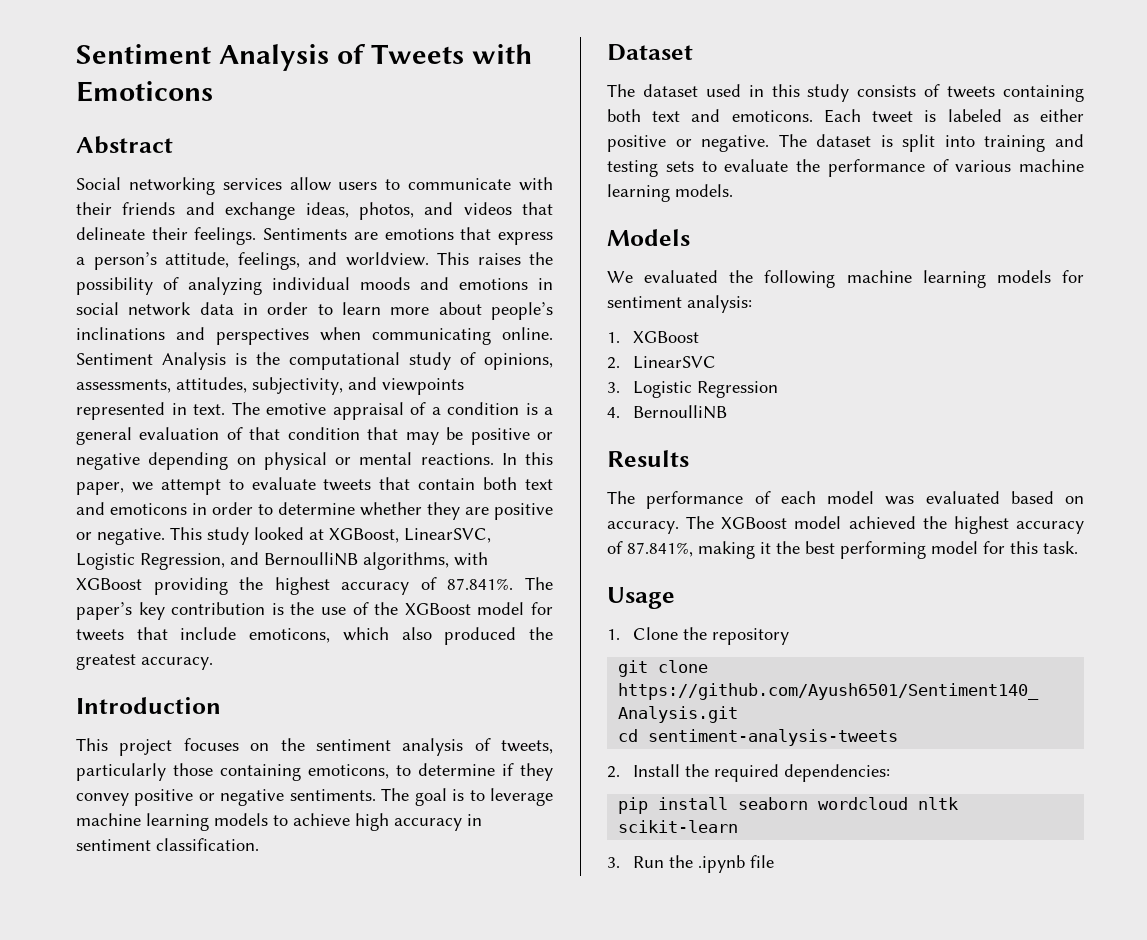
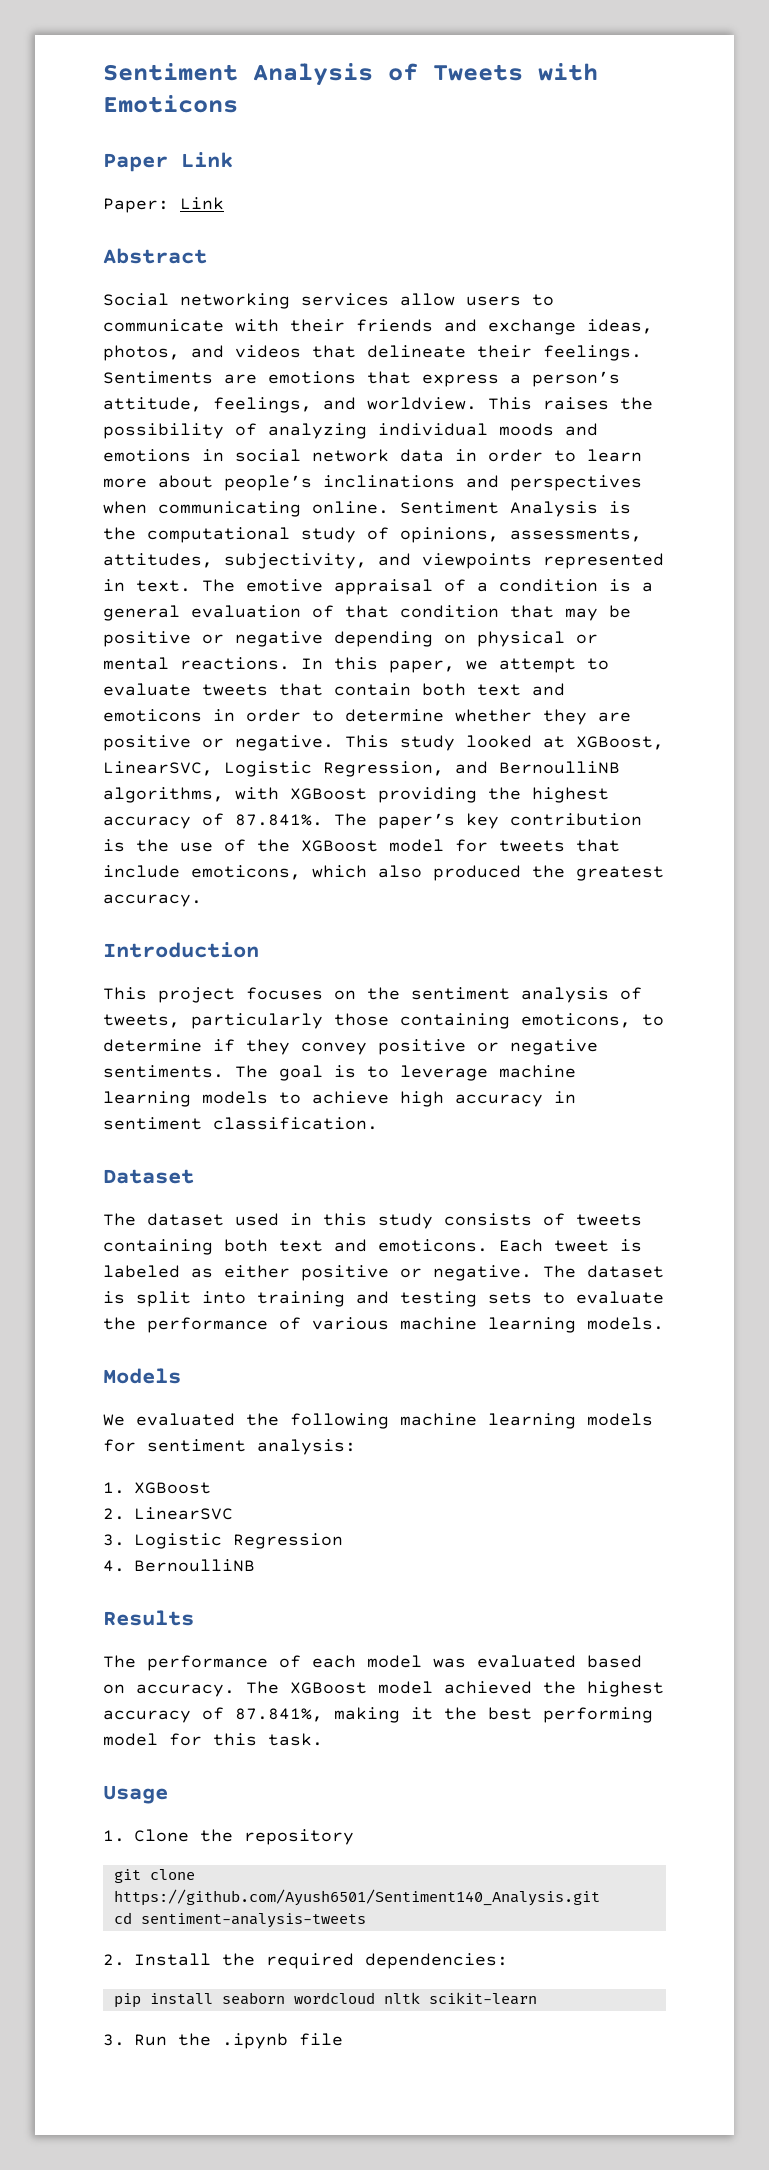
(213, 91) none -> [103,152,233,172] [103,197,224,213] // Paper Link // Paper: Link

